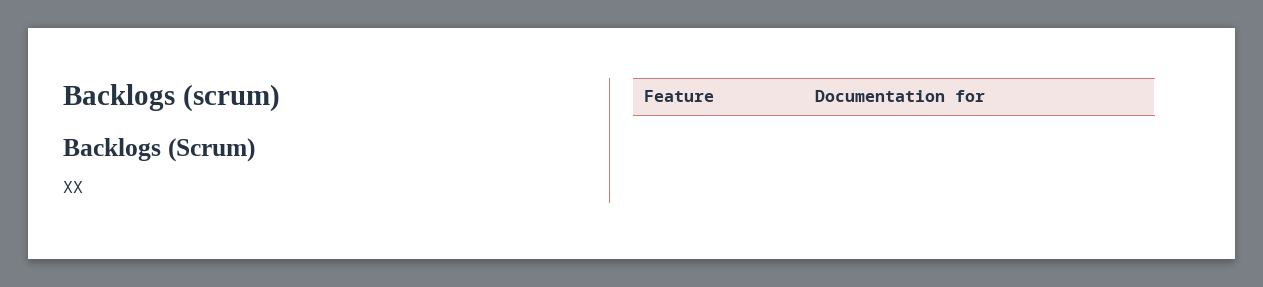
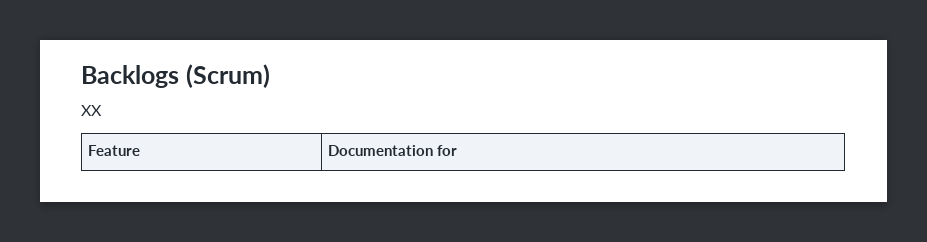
[63,84,280,112] [63,138,161,161] Backlogs (scrum) // Backlogs -> [81,65,179,88] Backlogs

